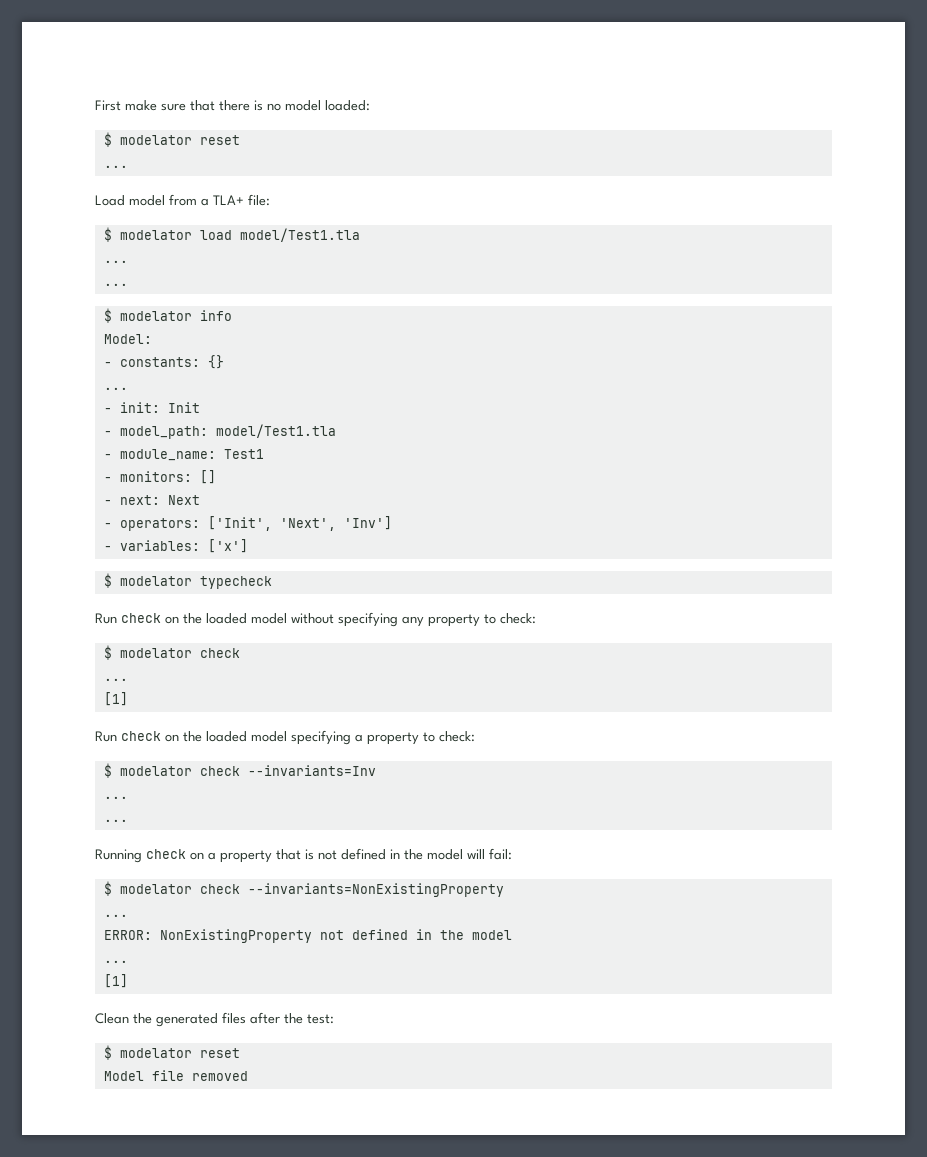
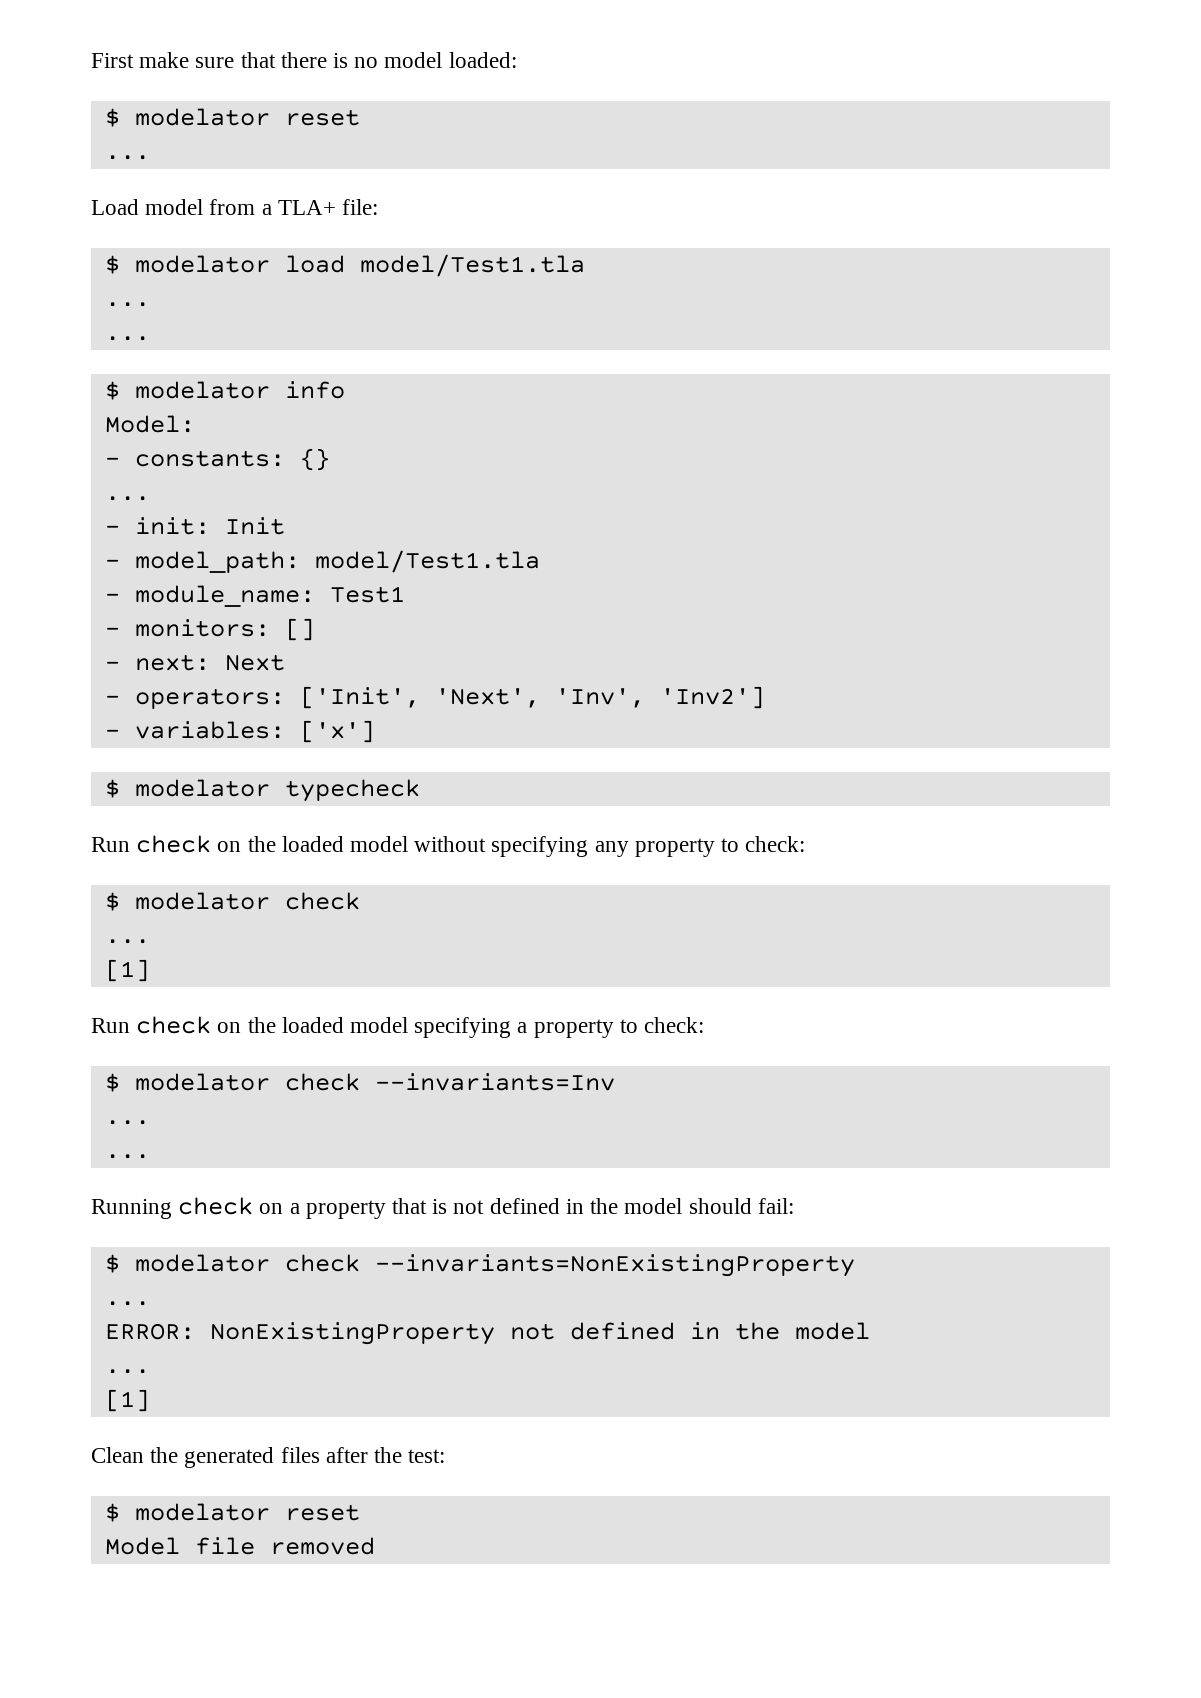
[343,516,392,530] 'Inv'] -> [554,686,765,709] 'Inv', 'Inv2']
[467,849,485,859] will -> [688,1198,752,1214] should

